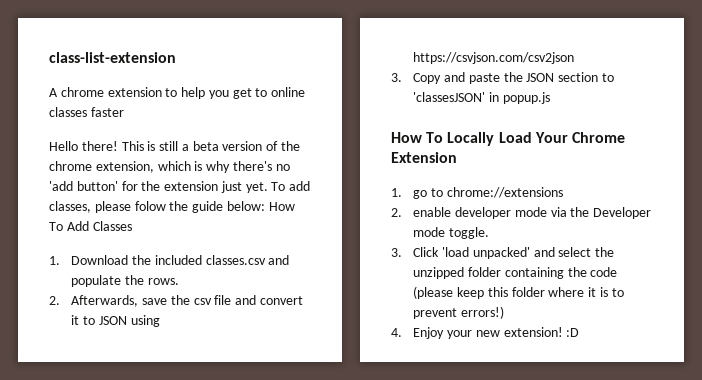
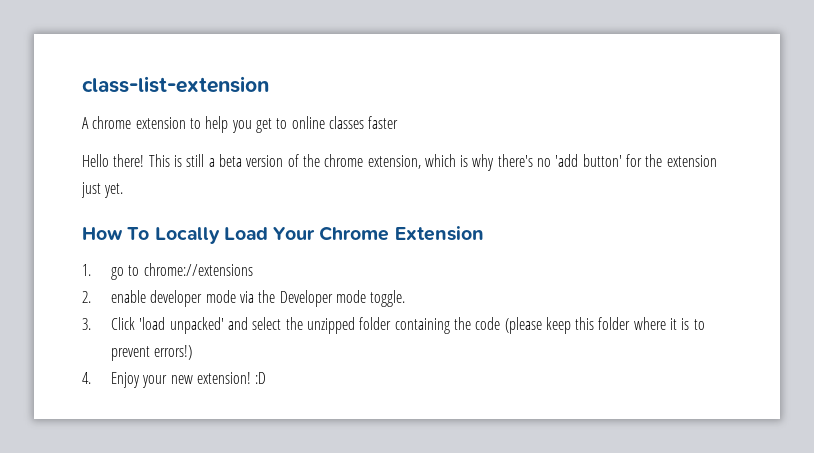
[271,181,311,191] [49,201,295,213] [49,221,132,231] [49,255,290,265] [71,275,179,287] [49,295,303,307] [71,315,160,327] [413,52,575,64] [391,72,614,84] [413,92,550,104] To add classes, please folow the guide below: How To Add Classes // 1. Download the included classes.csv and populate the rows. // 2. Afterwards, save the csv file and convert it to JSON using https://csvjson.com/csv2json // 3. Copy and paste the JSON section to 'classesJSON' in popup.js -> (124, 190) none

